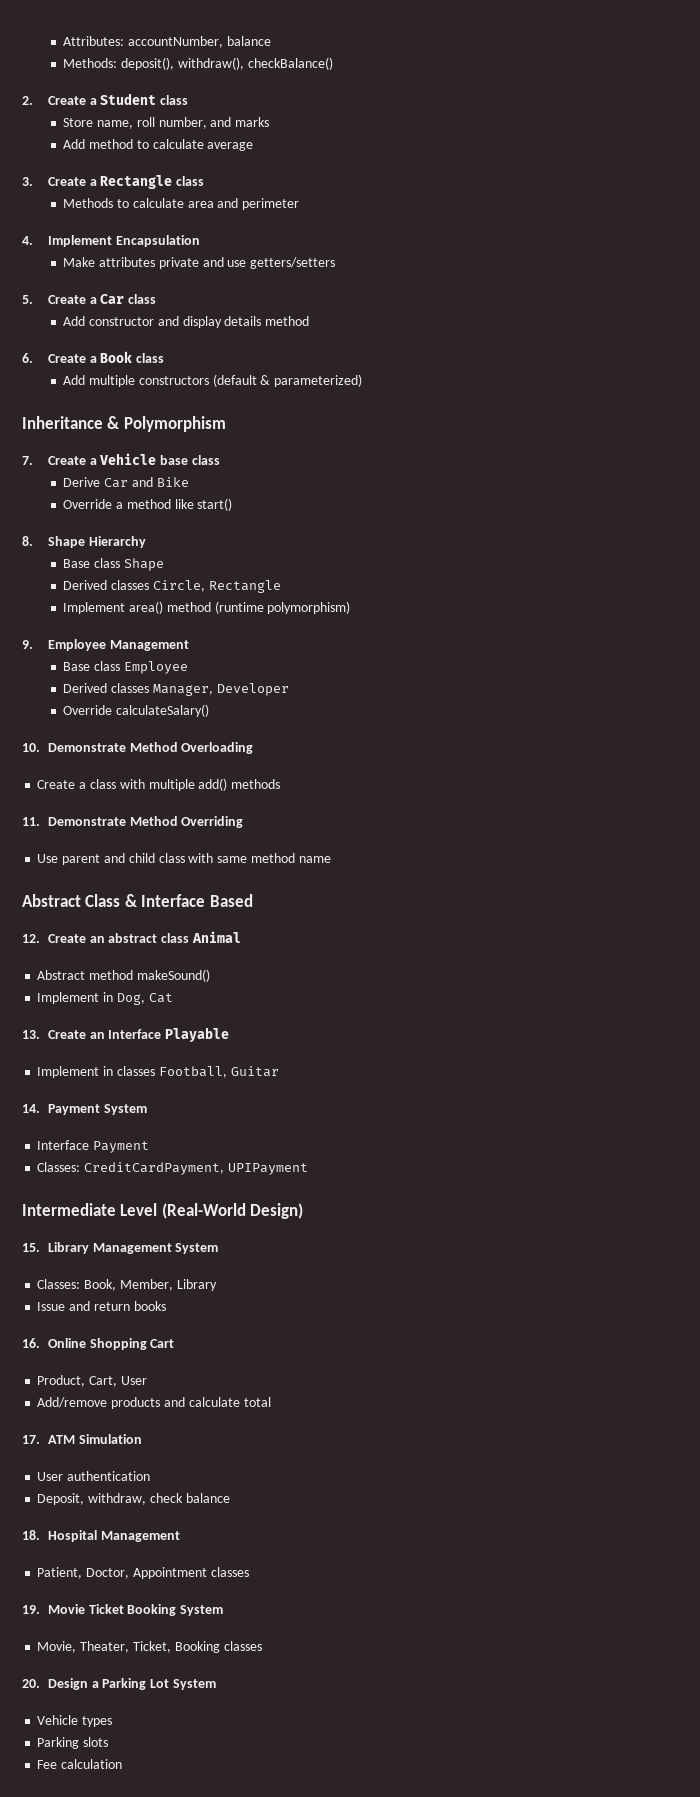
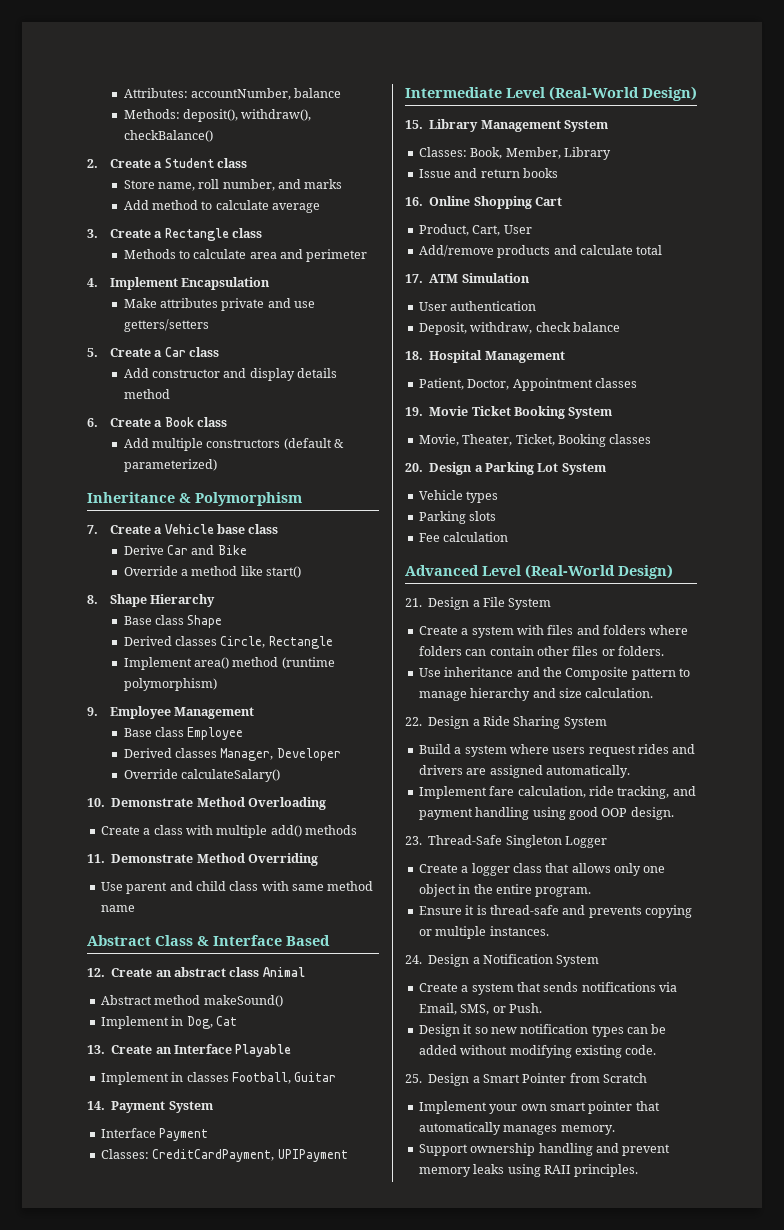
(123, 1764) none -> [405,564,673,579] [405,597,552,610] [418,625,689,638] [418,646,664,656] [418,667,690,680] [418,688,654,701] [405,716,607,729] [418,744,696,757] [418,765,630,778] [418,786,696,799] [418,807,674,820] [405,835,607,848] [418,863,666,876] [418,884,592,897] [418,905,692,918] [418,926,549,939] [405,954,600,967] [418,982,677,995] [418,1003,542,1015] [418,1024,667,1037] [418,1045,657,1058] [405,1073,648,1086] [418,1101,660,1114] [418,1122,615,1135] [418,1143,671,1156] [418,1164,639,1177] // Advanced Level (Real-World Design) // 21. Design a File System // Create a system with files and folders where folders can contain other files or folders. // Use inheritance and the Composite pattern to manage hierarchy and size calculation. // 22. Design a Ride Sharing System // Build a system where users request rides and drivers are assigned automatically. // Implement fare calculation, ride tracking, and payment handling using good OOP design. // 23. Thread-Safe Singleton Logger // Create a logger class that allows only one object in the entire program. // Ensure it is thread-safe and prevents copying or multiple instances. // 24. Design a Notification System // Create a system that sends notifications via Email, SMS, or Push. // Design it so new notification types can be added without modifying existing code. // 25. Design a Smart Pointer from Scratch // Implement your own smart pointer that automatically manages memory. // Support ownership handling and prevent memory leaks using RAII principles.

